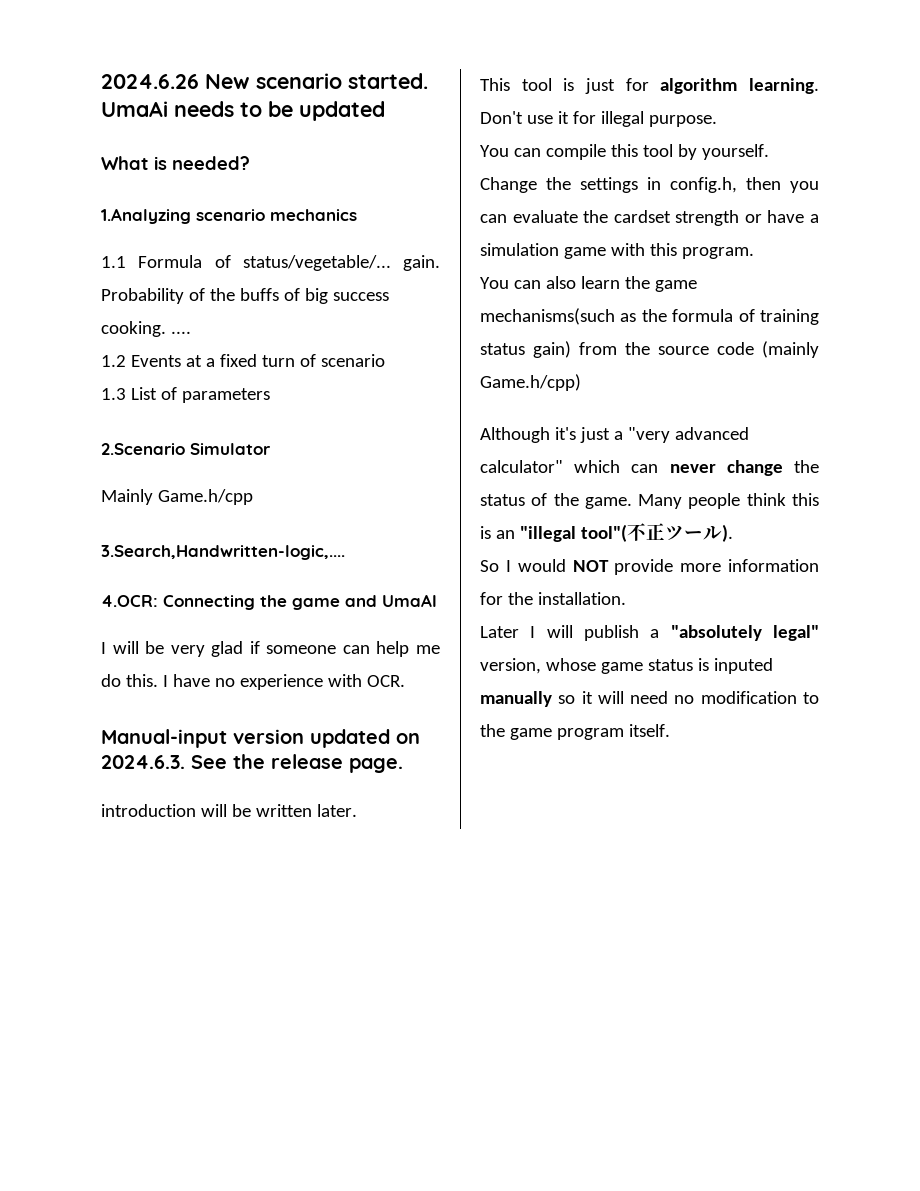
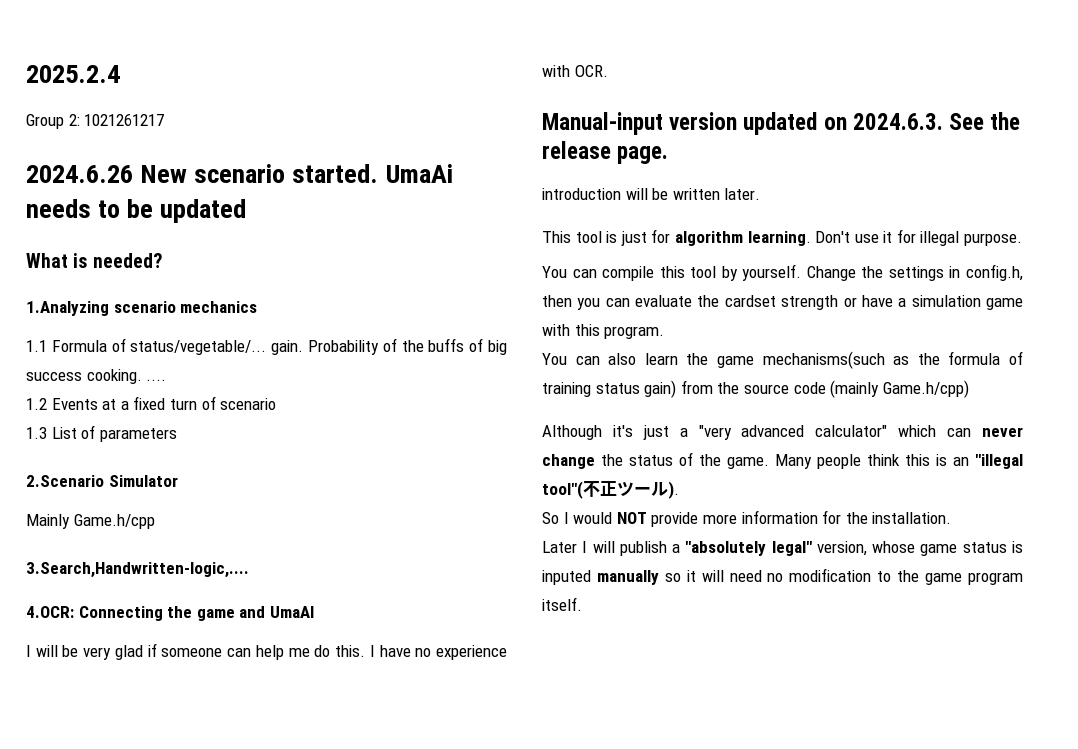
(101, 81) none -> [26,65,120,83] [26,114,165,129] 2025.2.4 // Group 2: 1021261217 //

